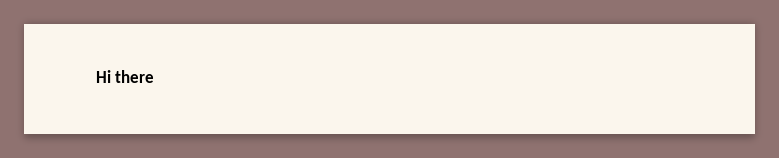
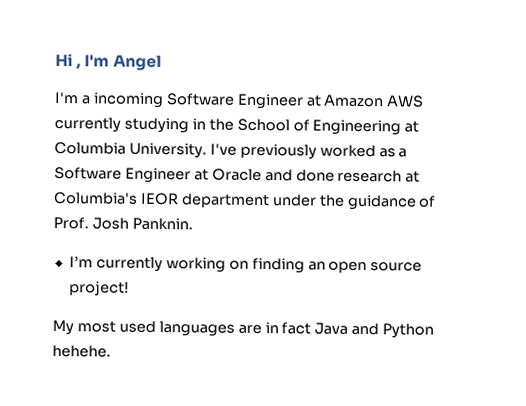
[115,70,155,83] there -> [76,54,162,71] [54,91,425,110] [54,116,420,136] [54,141,408,160] [54,166,421,184] [53,191,437,211] [53,216,193,231] [68,256,423,274] [68,281,129,296] [52,319,435,339] [52,344,111,358] , I'm Angel // I'm a incoming Software Engineer at Amazon AWS currently studying in the School of Engineering at Columbia University. I've previously worked as a Software Engineer at Oracle and done research at Columbia's IEOR department under the guidance of Prof. Josh Panknin. // I’m currently working on finding an open source project! // My most used languages are in fact Java and Python hehehe.

